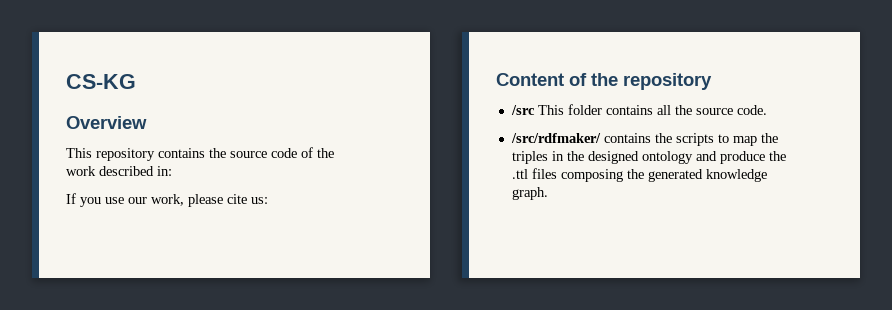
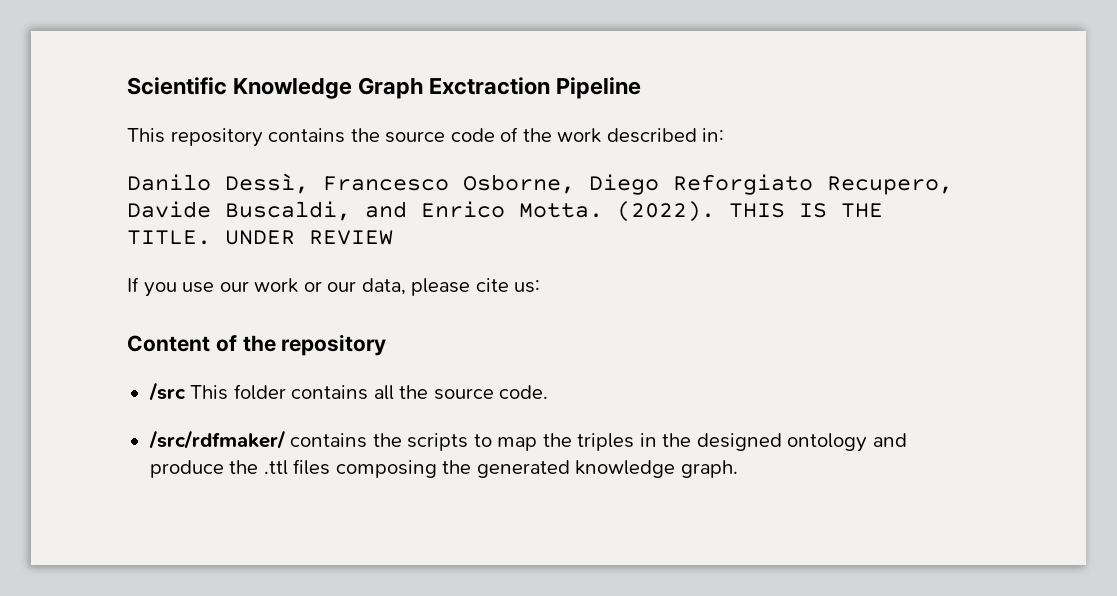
[66,74,136,89] [66,116,147,129] CS-KG // Overview -> [127,77,642,99] Scientific Knowledge Graph Exctraction Pipeline
(172, 171) none -> [127,173,953,195] [127,201,883,222] [127,230,393,245] // Danilo Dessì, Francesco Osborne, Diego Reforgiato Recupero, Davide Buscaldi, and Enrico Motta. (2022). THIS IS THE TITLE. UNDER REVIEW
[151,194,184,206] work, -> [254,278,406,295] work or our data,

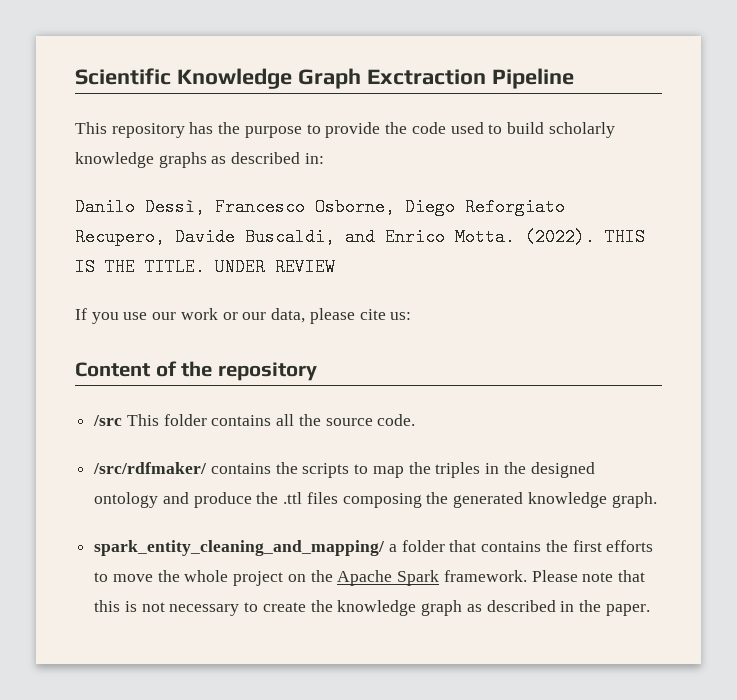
[268,127,602,143] contains the source code of the work -> [189,122,615,138] [75,152,227,168] has the purpose to provide the code used to build scholarly knowledge graphs as
(738, 469) none -> [94,540,654,556] [94,570,645,586] [94,600,650,616] // spark_entity_cleaning_and_mapping/ a folder that contains the first efforts to move the whole project on the Apache Spark framework. Please note that this is not necessary to create the knowledge graph as described in the paper.

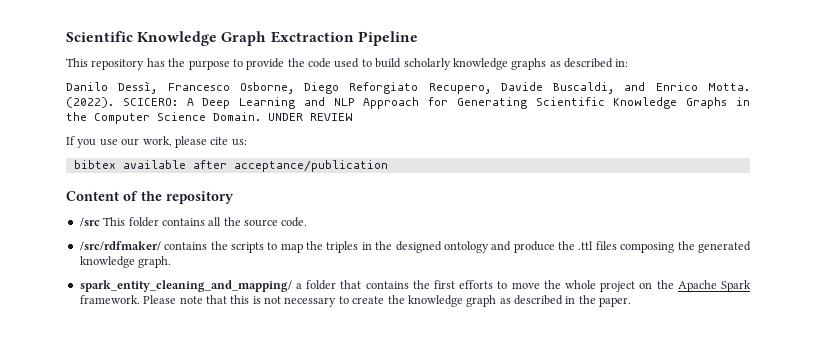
[605,228,645,246] [75,258,205,276] THIS IS THE TITLE. -> [122,97,750,109] [66,112,261,124] SCICERO: A Deep Learning and NLP Approach for Generating Scientific Knowledge Graphs in the Computer Science Domain.
[180,308,306,323] work or our data, -> [142,136,172,147] work,
(412, 316) none -> [73,160,388,172] // bibtex available after acceptance/publication

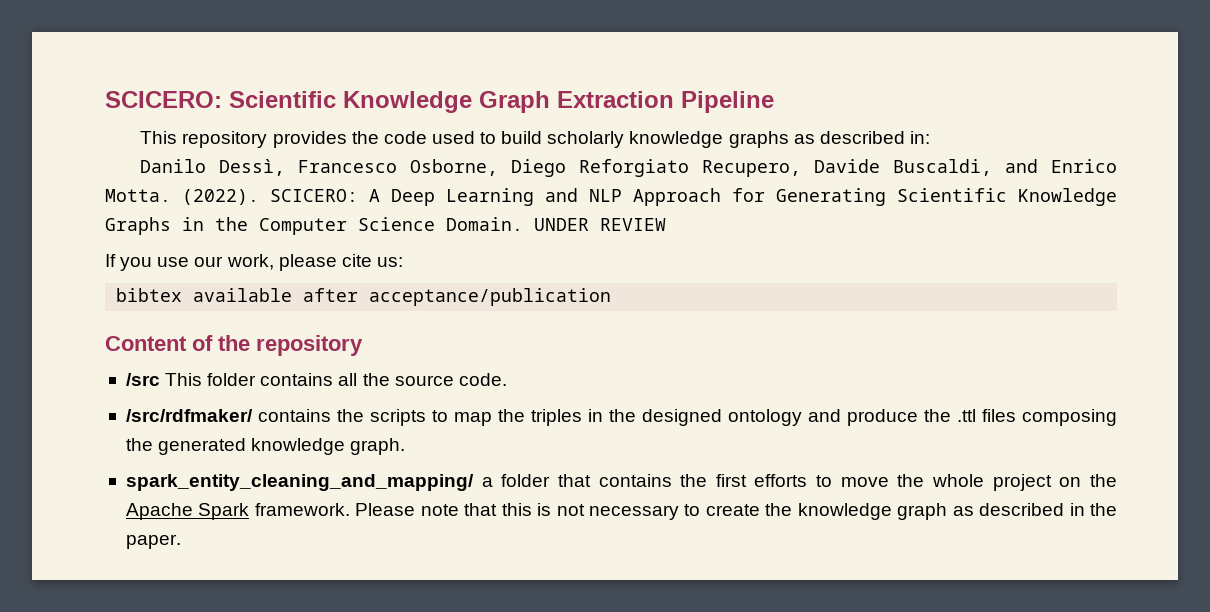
(66, 36) none -> [105,91,222,108] SCICERO:
[270,31,354,43] Exctraction -> [557,91,674,108] Extraction
[146,58,285,70] has the purpose to provide -> [272,131,347,148] provides

